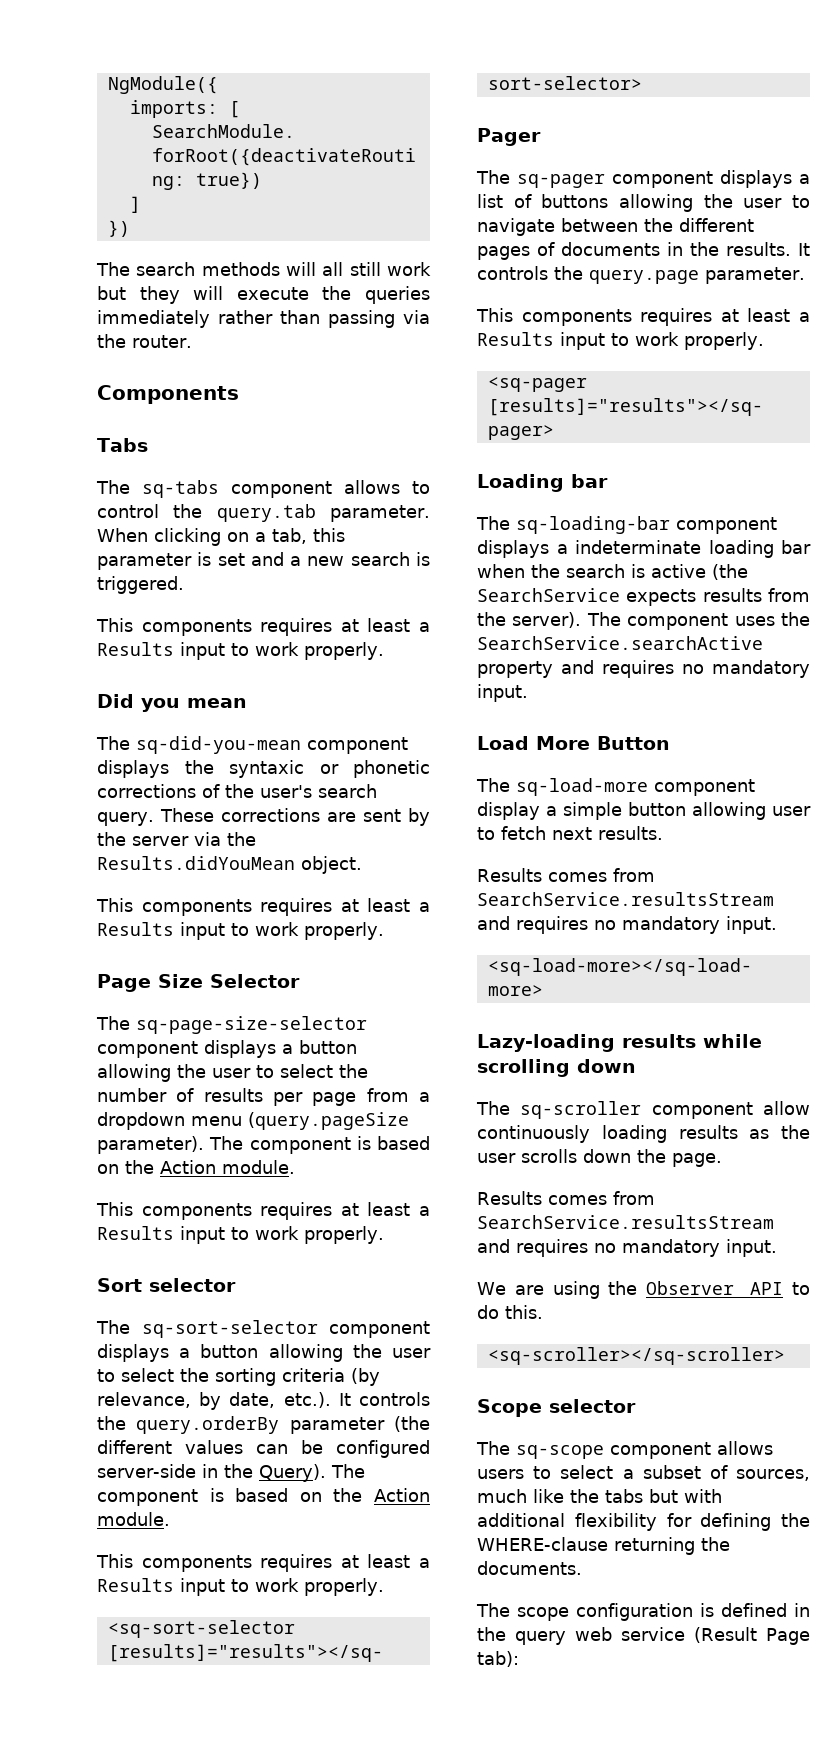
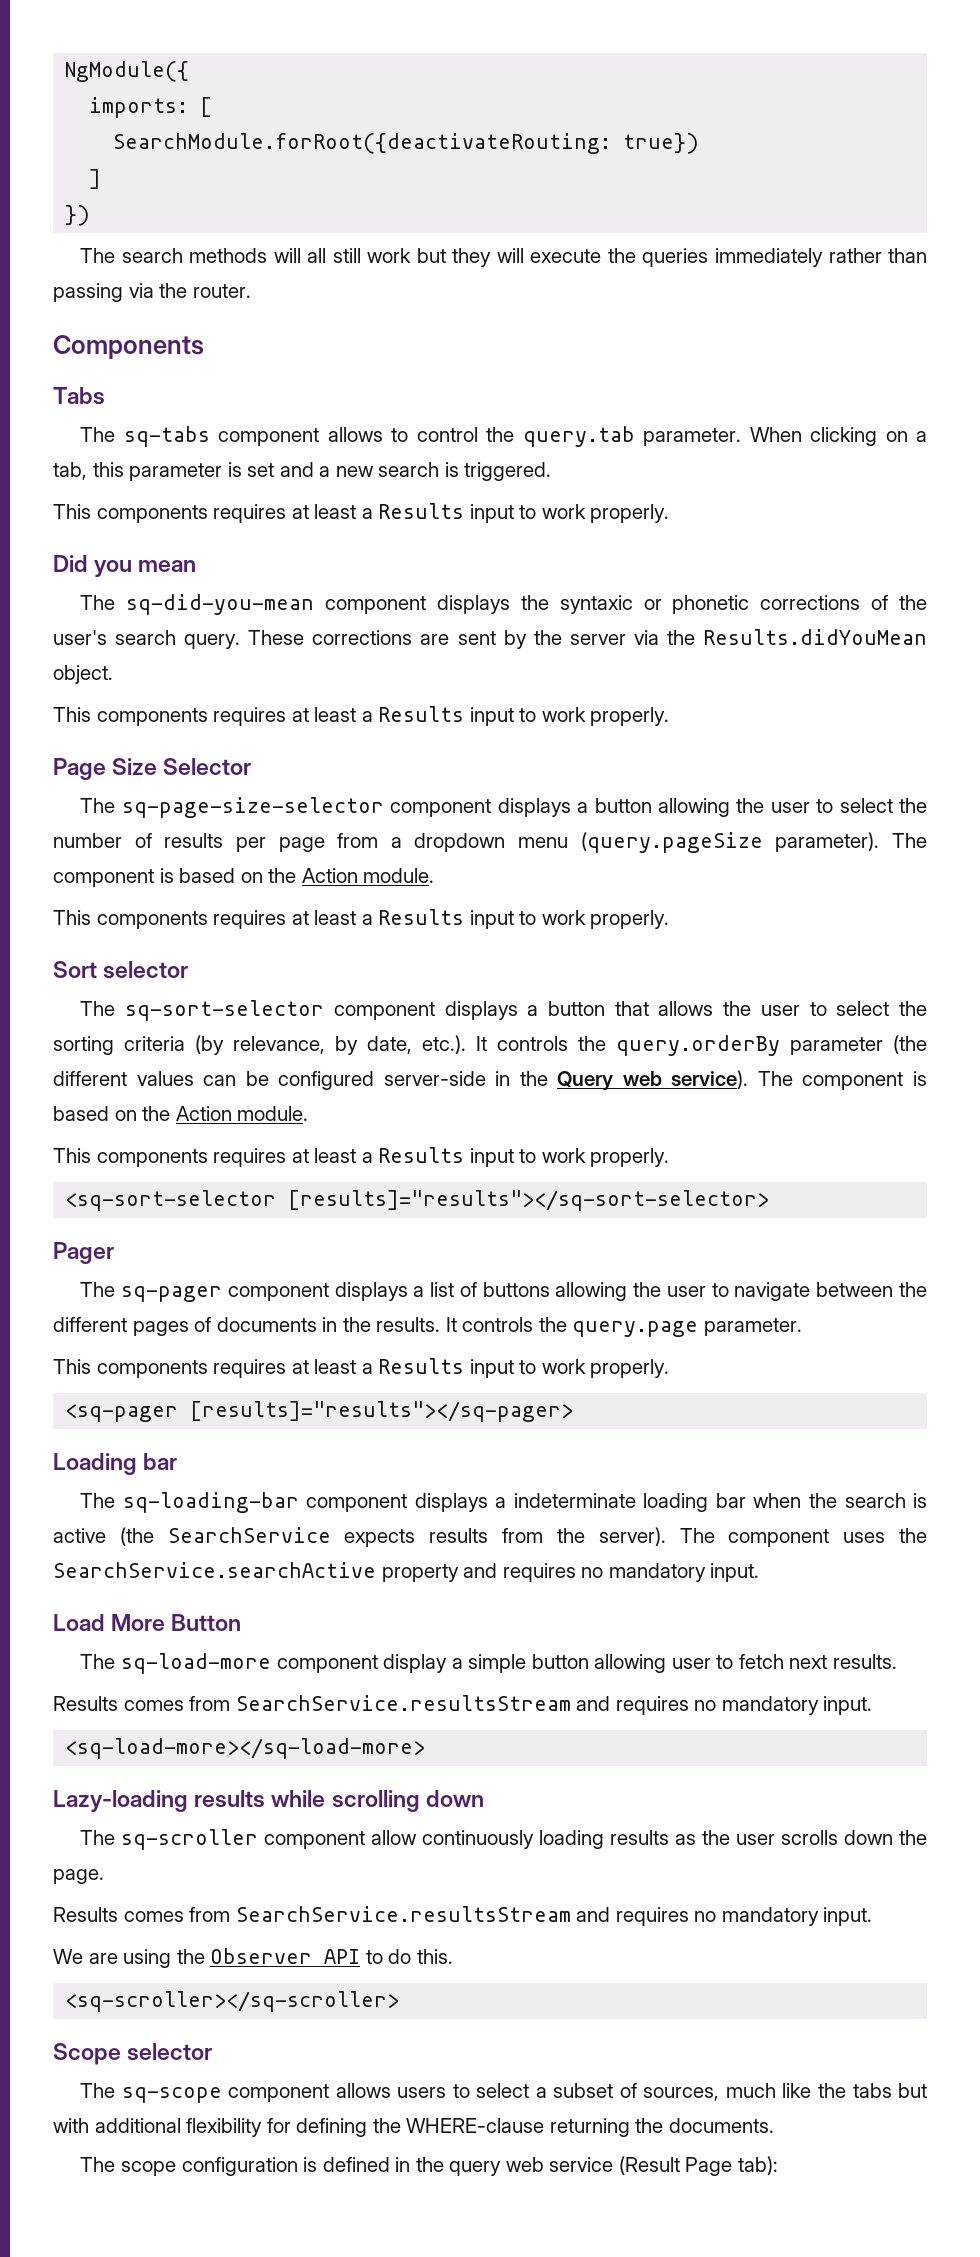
[268,1344,343,1362] allowing -> [614,1001,714,1016] that allows
[258,1464,326,1482] Query). -> [557,1070,749,1091] Query web service).

